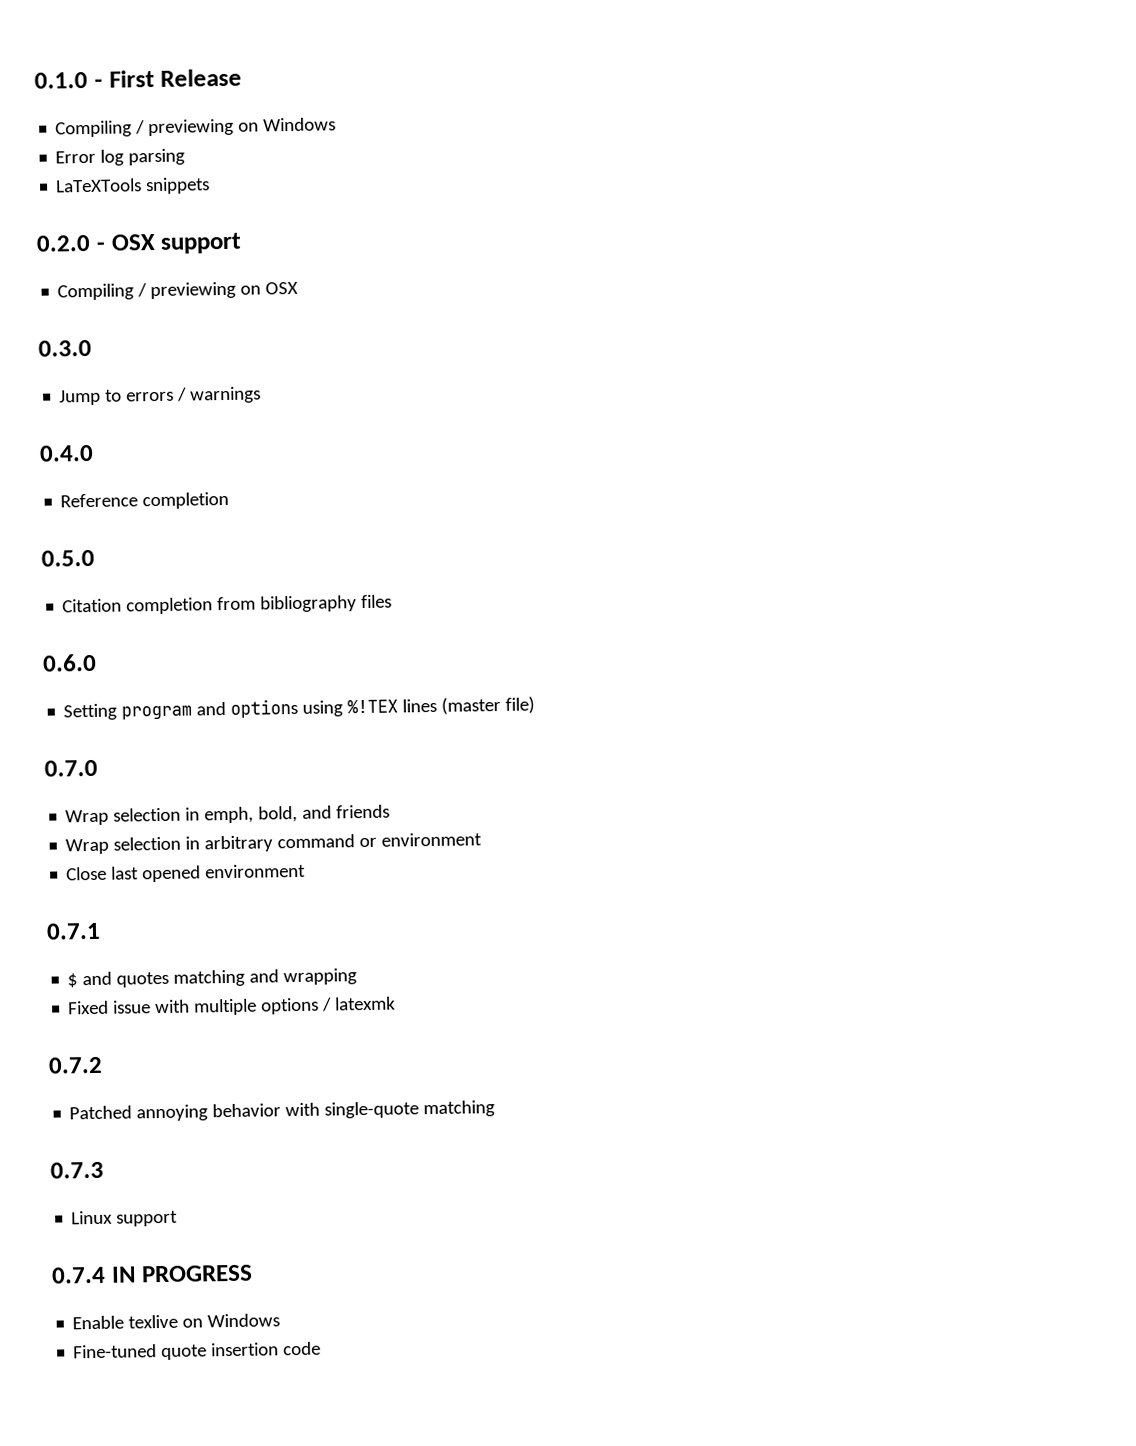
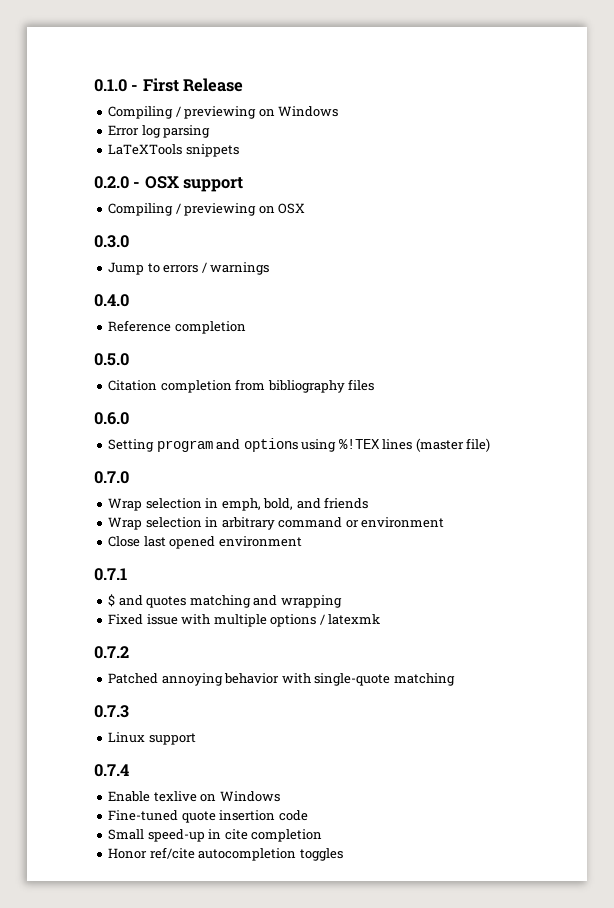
[110,1264,253,1283] IN PROGRESS -> (129, 770) none
(322, 1348) none -> [108,829,323,842] [108,847,343,861] // Small speed-up in cite completion // Honor ref/cite autocompletion toggles

